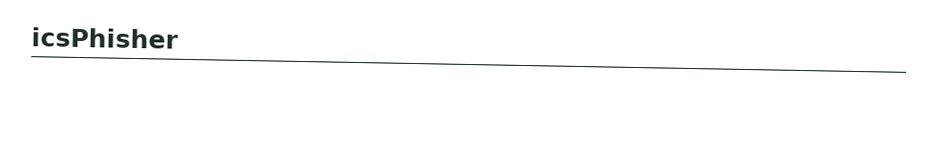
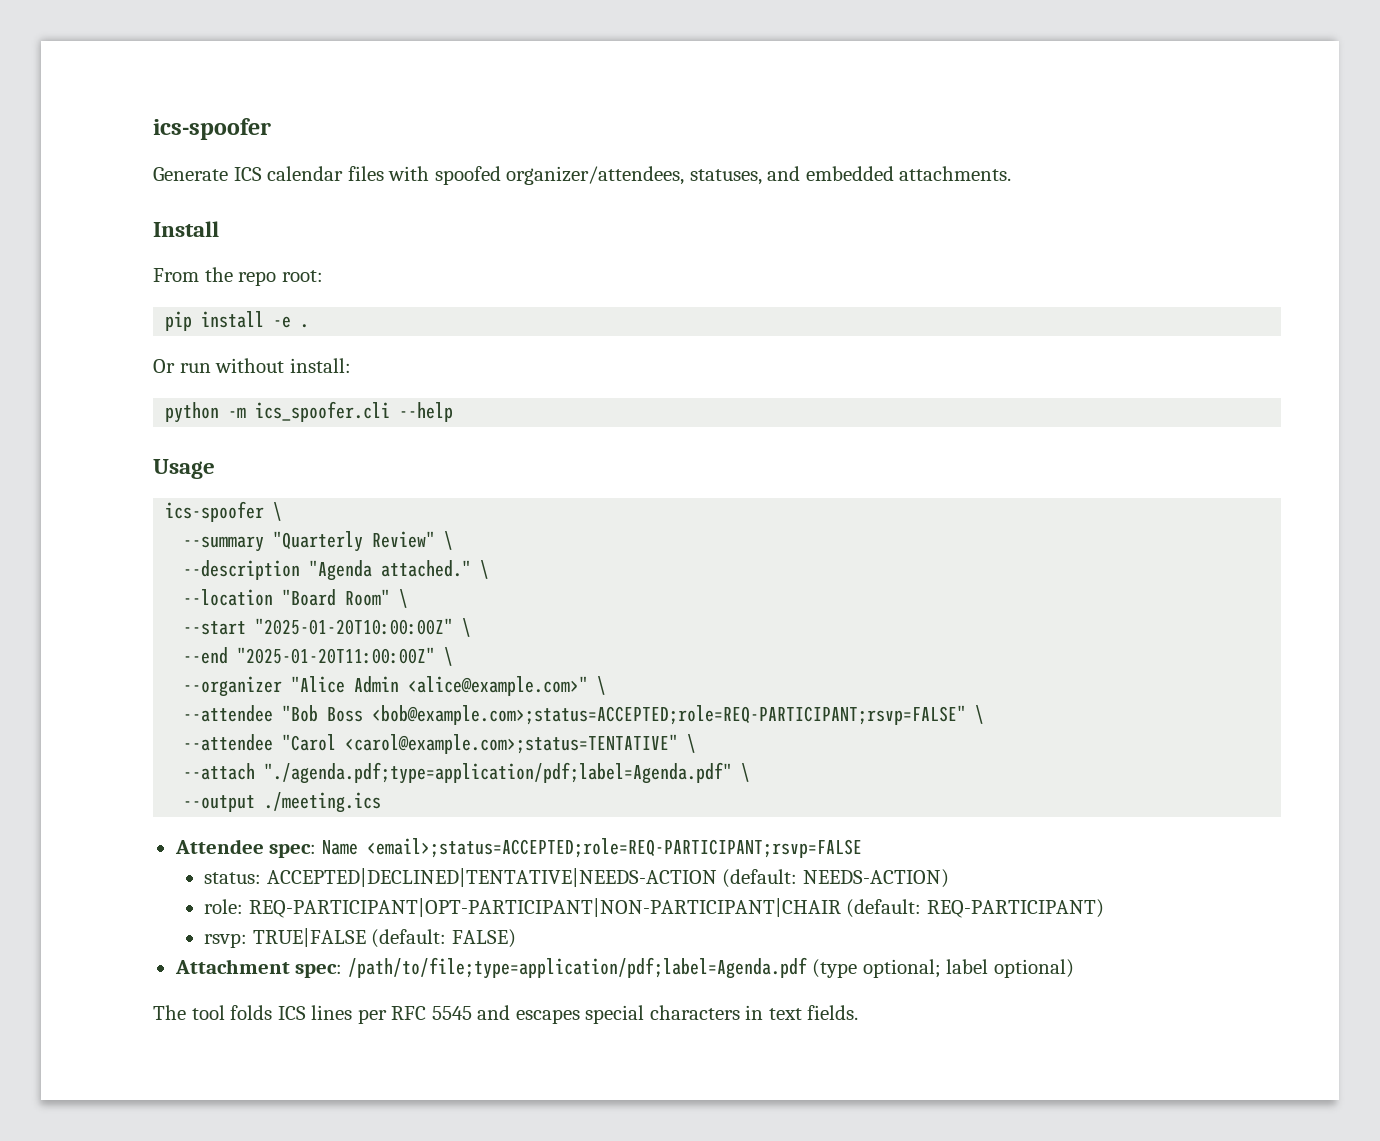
[31,27,179,49] icsPhisher -> [153,118,271,140] [153,166,1012,185] [153,221,219,237] [153,267,323,286] [165,311,310,331] [153,358,351,373] [165,401,454,423] [153,459,215,479] [165,501,283,522] [183,531,454,552] [183,560,490,581] [183,589,409,608] [183,618,472,637] [183,647,454,666] [183,676,607,697] [183,705,985,725] [183,734,697,754] [183,762,751,784] [183,792,382,813] [174,838,862,858] [204,868,949,888] [204,898,1104,918] [204,928,516,948] [174,957,1074,979] [153,1005,859,1024] ics-spoofer // Generate ICS calendar files with spoofed organizer/attendees, statuses, and embedded attachments. // Install // From the repo root: // pip install -e . // Or run without install: // python -m ics_spoofer.cli --help // Usage // ics-spoofer \ // --summary "Quarterly Review" \ // --description "Agenda attached." \ // --location "Board Room" \ // --start "2025-01-20T10:00:00Z" \ // --end "2025-01-20T11:00:00Z" \ // --organizer "Alice Admin <alice@example.com>" \ // --attendee "Bob Boss <bob@example.com>;status=ACCEPTED;role=REQ-PARTICIPANT;rsvp=FALSE" \ // --attendee "Carol <carol@example.com>;status=TENTATIVE" \ // --attach "./agenda.pdf;type=application/pdf;label=Agenda.pdf" \ // --output ./meeting.ics // Attendee spec: Name <email>;status=ACCEPTED;role=REQ-PARTICIPANT;rsvp=FALSE // status: ACCEPTED|DECLINED|TENTATIVE|NEEDS-ACTION (default: NEEDS-ACTION) // role: REQ-PARTICIPANT|OPT-PARTICIPANT|NON-PARTICIPANT|CHAIR (default: REQ-PARTICIPANT) // rsvp: TRUE|FALSE (default: FALSE) // Attachment spec: /path/to/file;type=application/pdf;label=Agenda.pdf (type optional; label optional) // The tool folds ICS lines per RFC 5545 and escapes special characters in text fields.

